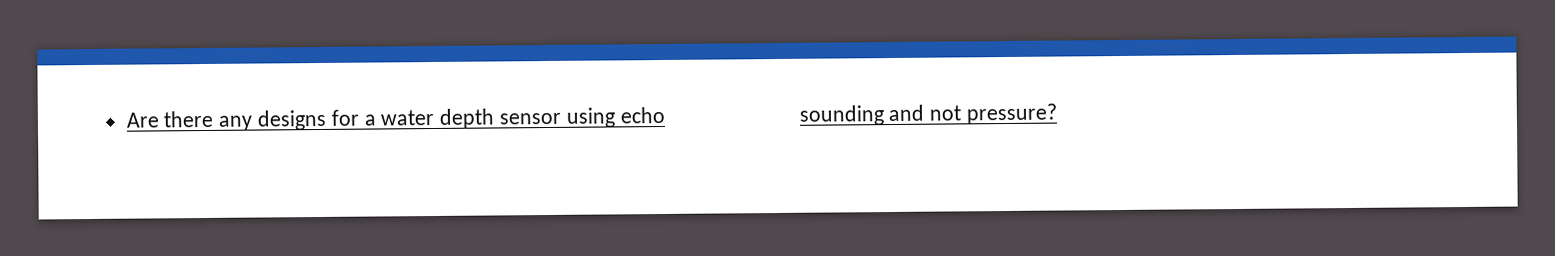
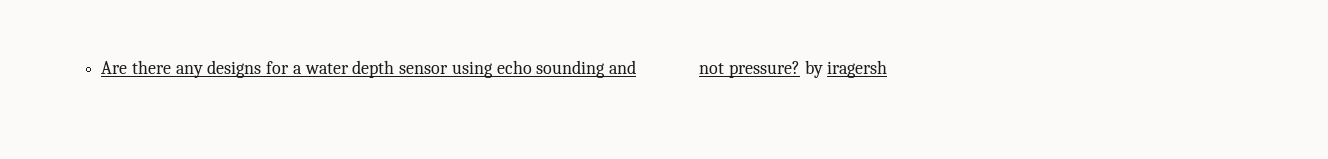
(1058, 114) none -> [804,60,888,78] by iragersh

